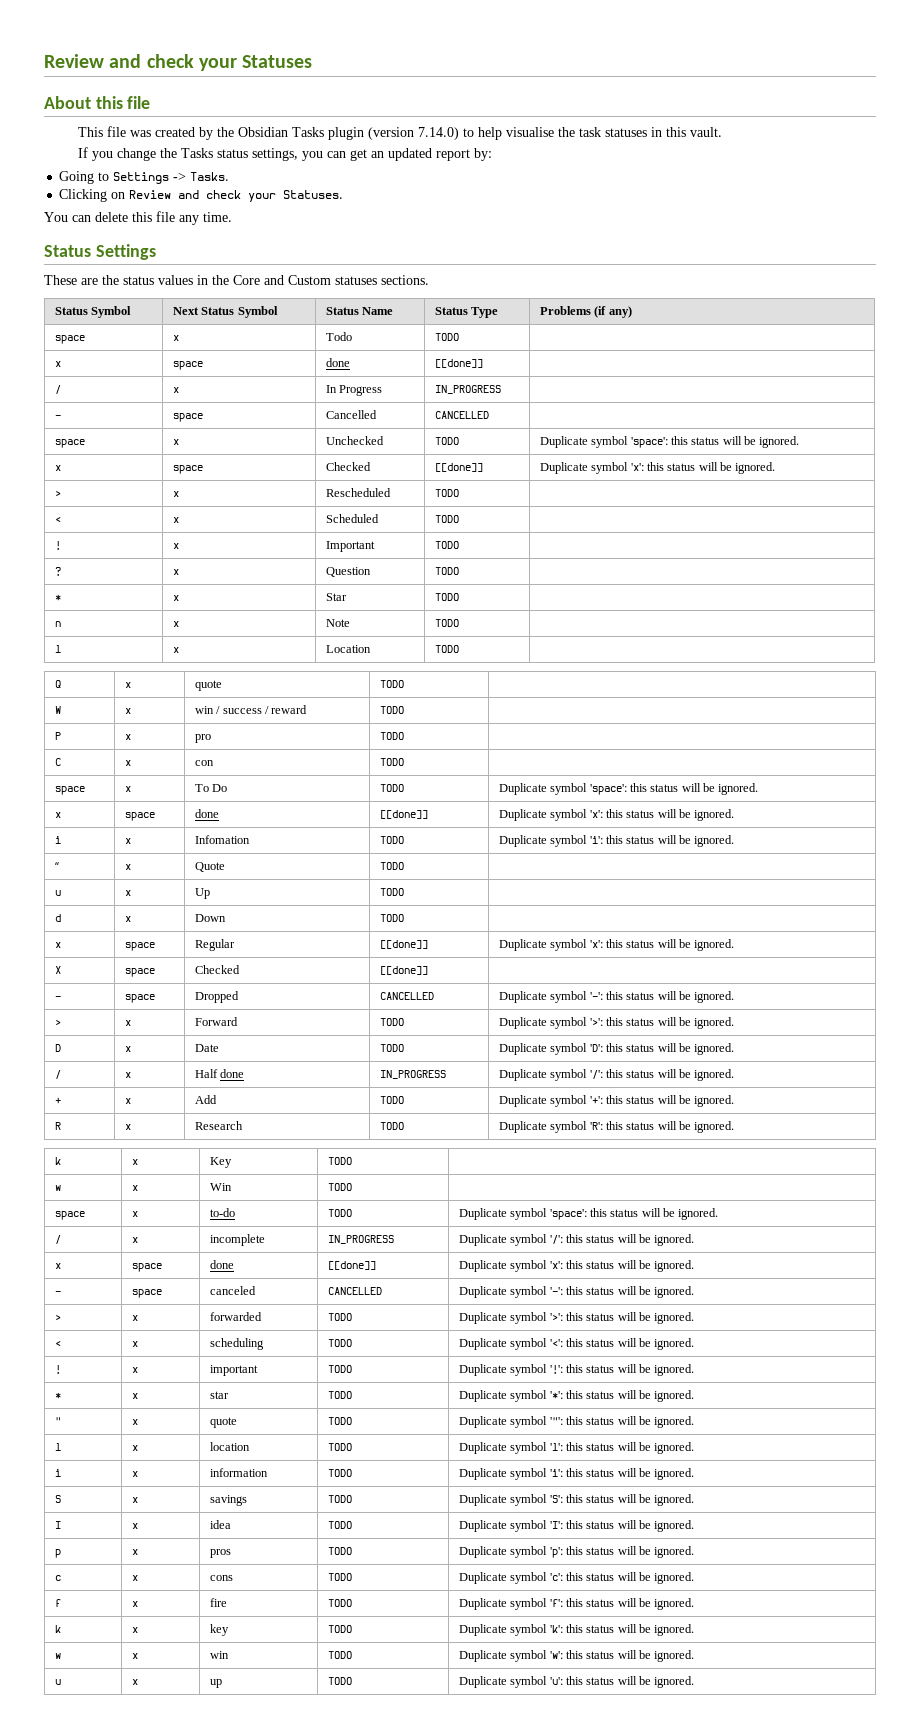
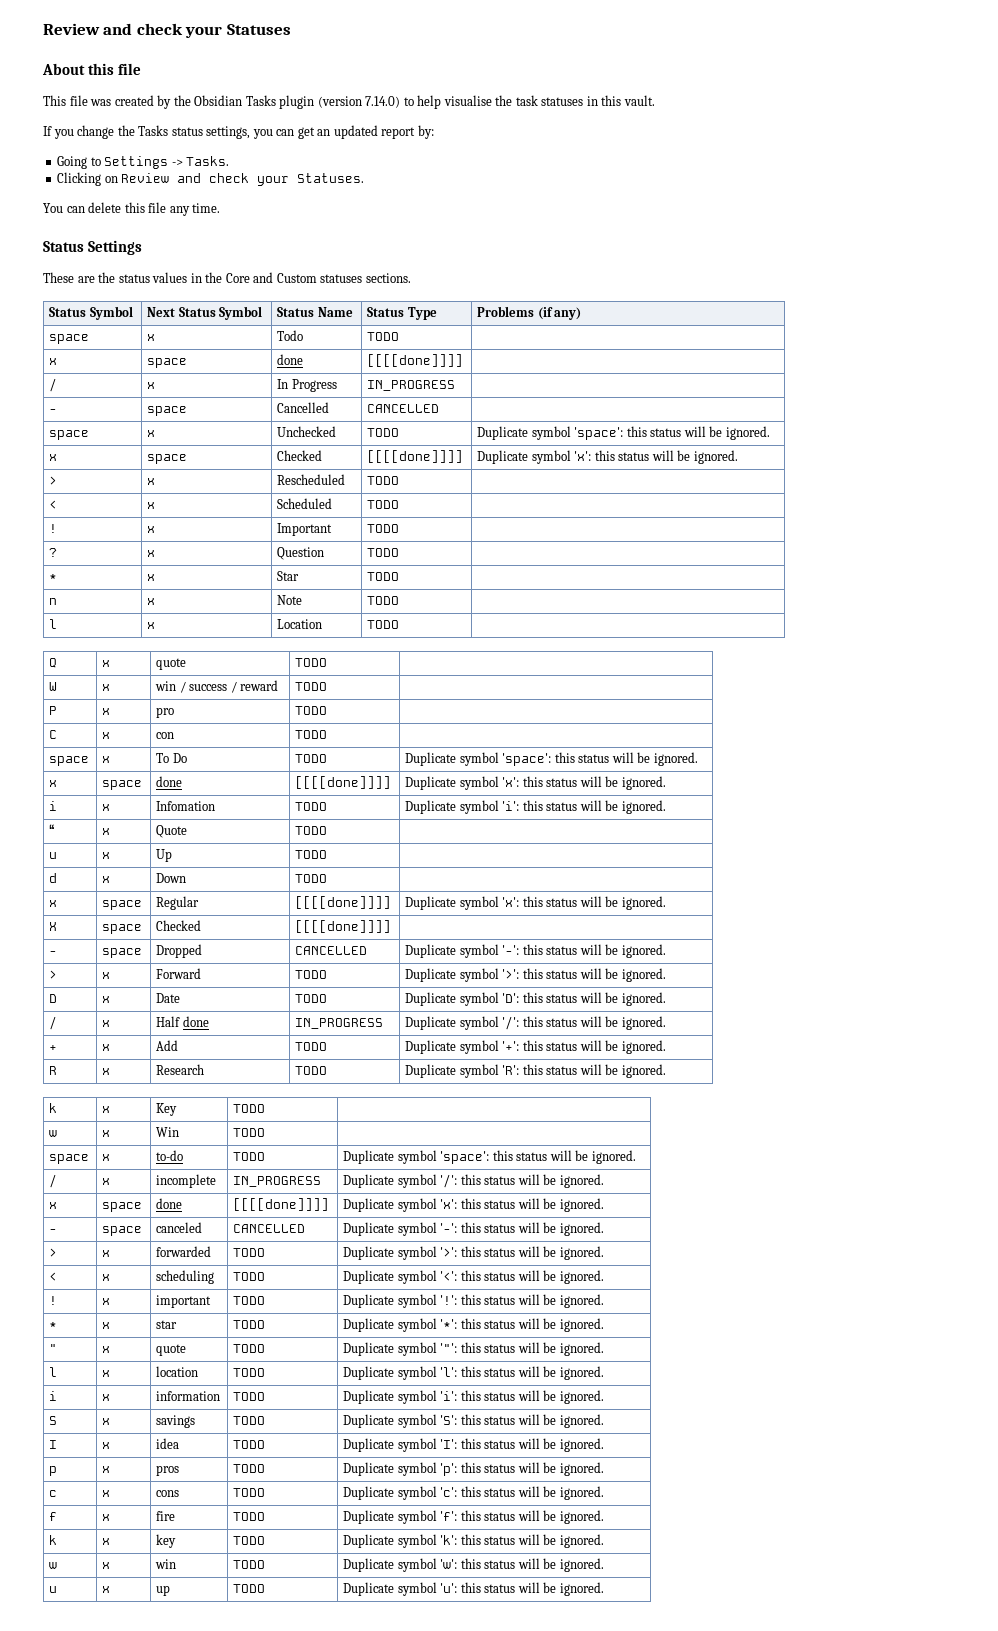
[434,359,483,368] [[done]] -> [367,354,464,367] [[[[done]]]]
[434,463,483,472] [[done]] -> [367,450,464,463] [[[[done]]]]
[379,810,428,819] [[done]] -> [295,776,392,789] [[[[done]]]]
[379,940,428,949] [[done]] -> [295,896,392,909] [[[[done]]]]
[379,966,428,975] [[done]] -> [295,920,392,933] [[[[done]]]]
[327,1261,376,1270] [[done]] -> [233,1198,330,1211] [[[[done]]]]

